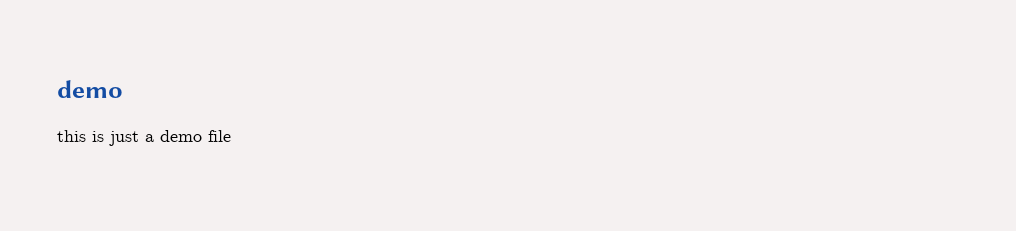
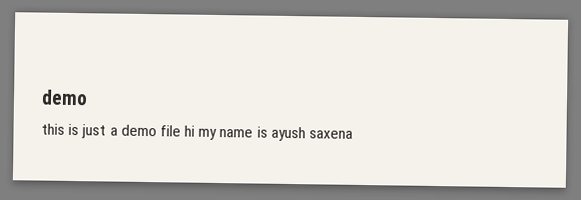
(231, 136) none -> [184,125,354,142] hi my name is ayush saxena

